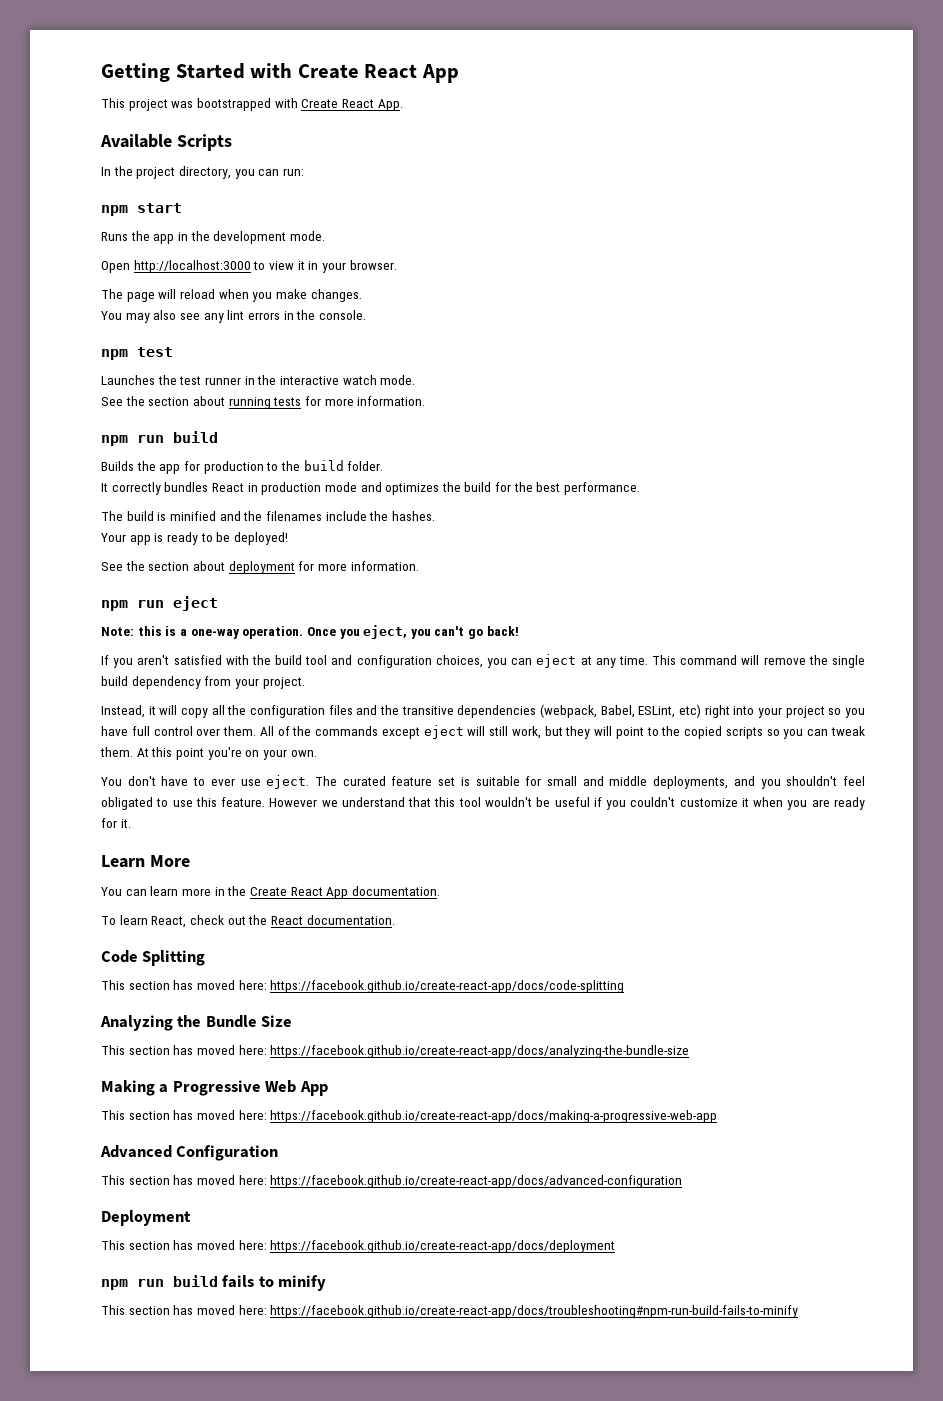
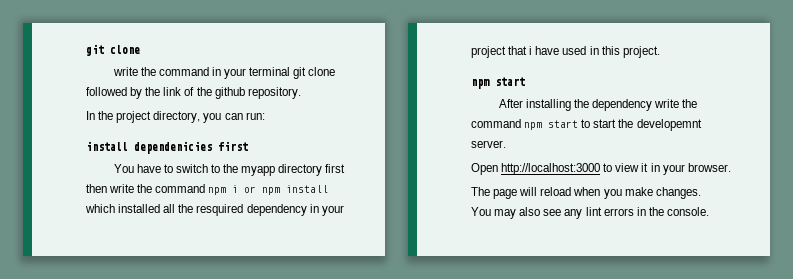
[101,63,459,83] [101,98,403,111] [100,134,232,151] Getting Started with Create React App // This project was bootstrapped with Create React App. // Available Scripts -> [86,44,140,56] [112,67,336,79] [86,87,301,99] git clone // write the command in your terminal git clone followed by the link of the github repository.
[101,203,182,216] [101,231,325,244] npm start // Runs the app in the development mode. -> [86,141,248,154] [113,164,346,176] [86,184,329,195] [85,204,344,216] [471,46,660,58] [471,77,525,89] [498,99,698,111] [471,119,702,131] [471,140,506,148] install dependenicies first // You have to switch to the myapp directory first then write the command npm i or npm install which installed all the resquired dependency in your project that i have used in this project. // npm start // After installing the dependency write the command npm start to start the developemnt server.
[101,347,173,360] [101,375,416,385] [101,396,426,409] [101,431,218,446] [101,460,384,474] [101,482,641,495] [101,511,435,521] [101,532,288,545] [101,561,419,574] [101,596,218,611] [101,625,519,639] [101,654,865,668] [101,676,305,689] [101,704,865,718] [101,725,865,739] [100,747,317,760] [101,775,865,789] [101,797,865,810] [101,818,131,828] [101,855,190,868] [101,886,440,899] [101,915,395,928] [101,950,206,966] [101,980,625,993] [100,1015,293,1031] [101,1045,690,1058] [101,1080,328,1096] [101,1110,718,1123] [100,1145,279,1161] [101,1175,683,1188] [101,1210,191,1226] [101,1240,616,1253] [101,1275,327,1291] [101,1305,799,1318] // npm test // Launches the test runner in the interactive watch mode. // See the section about running tests for more information. // npm run build // Builds the app for production to the build folder. // It correctly bundles React in production mode and optimizes the build for the best performance. // The build is minified and the filenames include the hashes. // Your app is ready to be deployed! // See the section about deployment for more information. // npm run eject // Note: this is a one-way operation. Once you eject, you can't go back! // If you aren't satisfied with the build tool and configuration choices, you can eject at any time. This command will remove the single build dependency from your project. // Instead, it will copy all the configuration files and the transitive dependencies (webpack, Babel, ESLint, etc) right into your project so you have full control over them. All of the commands except eject will still work, but they will point to the copied scripts so you can tweak them. At this point you're on your own. // You don't have to ever use eject. The curated feature set is suitable for small and middle deployments, and you shouldn't feel obligated to use this feature. However we understand that this tool wouldn't be useful if you couldn't customize it when you are ready for it. // Learn More // You can learn more in the Create React App documentation. // To learn React, check out the React documentation. // Code Splitting // This section has moved here: https://facebook.github.io/create-react-app/docs/code-splitting // Analyzing the Bundle Size // This section has moved here: https://facebook.github.io/create-react-app/docs/analyzing-the-bundle-size // Making a Progressive Web App // This section has moved here: https://facebook.github.io/create-react-app/docs/making-a-progressive-web-app // Advanced Configuration // This section has moved here: https://facebook.github.io/create-react-app/docs/advanced-configuration // Deployment // This section has moved here: https://facebook.github.io/create-react-app/docs/deployment // npm run build fails to minify // This section has moved here: https://facebook.github.io/create-react-app/docs/troubleshooting#npm-run-build-fails-to-minify -> (709, 211) none

